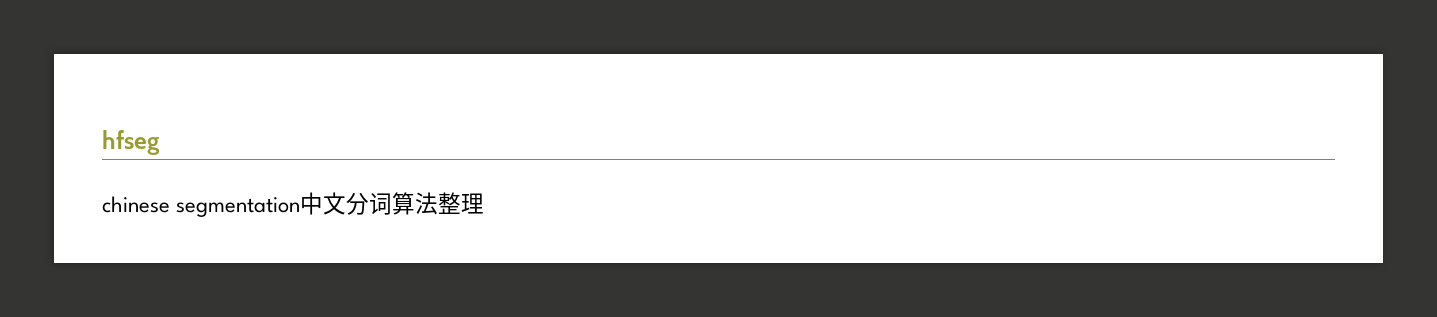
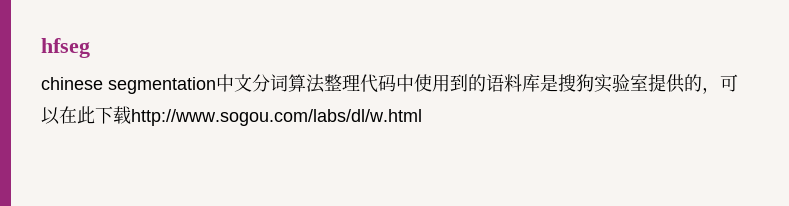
(485, 203) none -> [360,74,738,94] [41,106,422,126] 代码中使用到的语料库是搜狗实验室提供的，可以在此下载http://www.sogou.com/labs/dl/w.html

